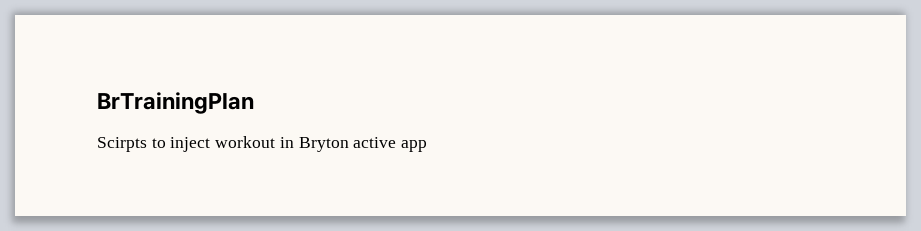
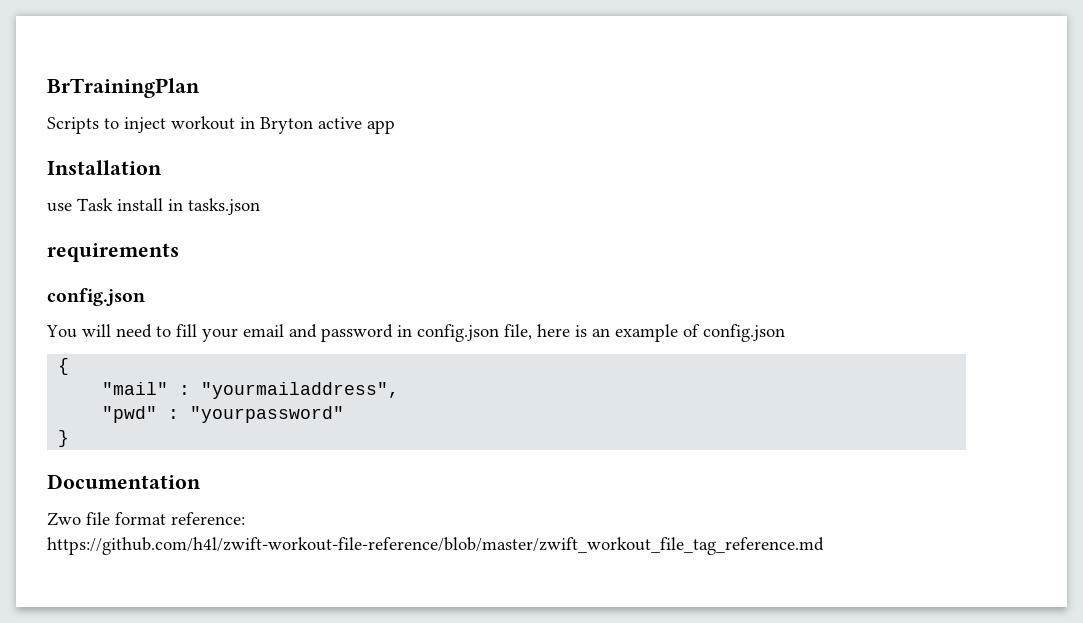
[97,137,147,152] Scirpts -> [47,117,99,134] Scripts
(428, 146) none -> [47,160,162,175] [47,198,260,215] [47,243,179,262] [47,288,145,306] [46,324,785,342] [58,358,70,375] [102,382,400,399] [102,406,345,423] [58,430,70,447] [47,474,201,489] [47,512,245,526] [47,537,824,555] // Installation // use Task install in tasks.json // requirements // config.json // You will need to fill your email and password in config.json file, here is an example of config.json // { // "mail" : "yourmailaddress", // "pwd" : "yourpassword" // } // Documentation // Zwo file format reference: https://github.com/h4l/zwift-workout-file-reference/blob/master/zwift_workout_file_tag_reference.md

